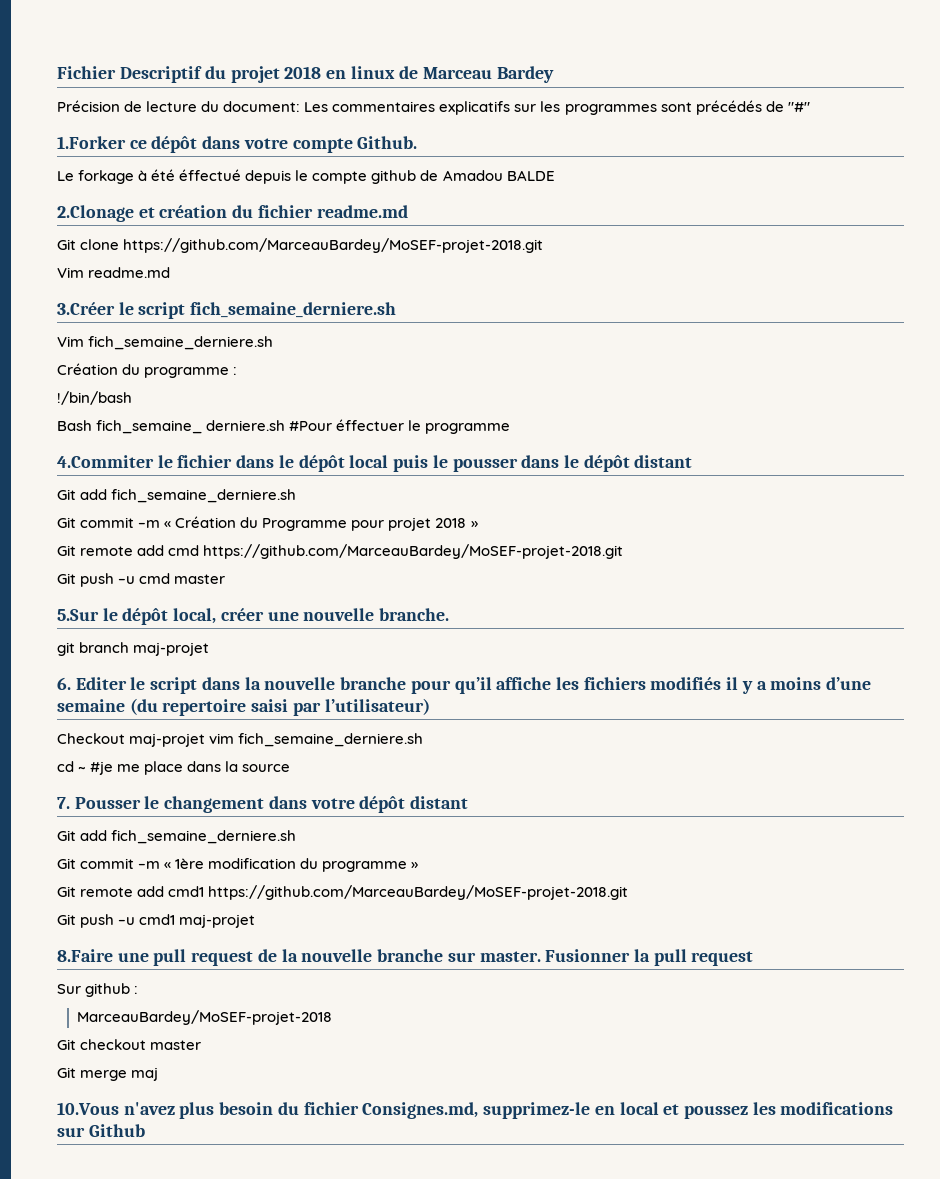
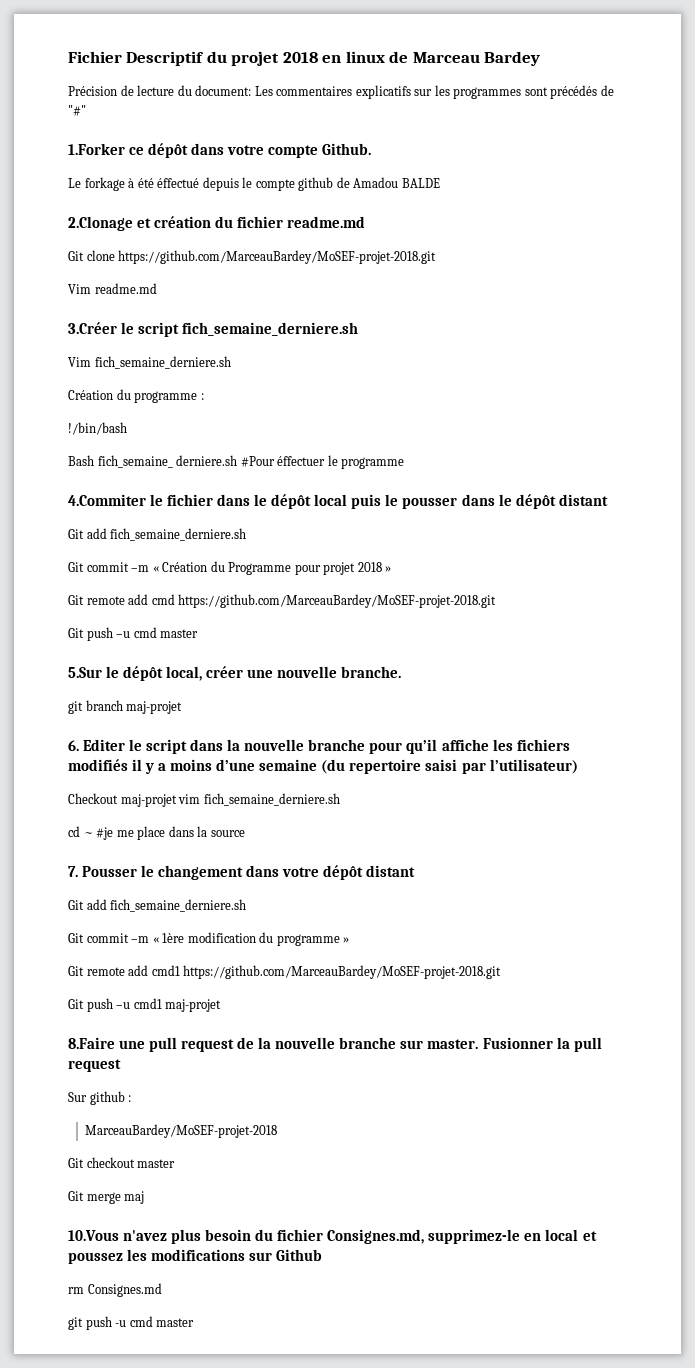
(145, 1130) none -> [68,1283,162,1297] [68,1316,195,1330] // rm Consignes.md // git push -u cmd master

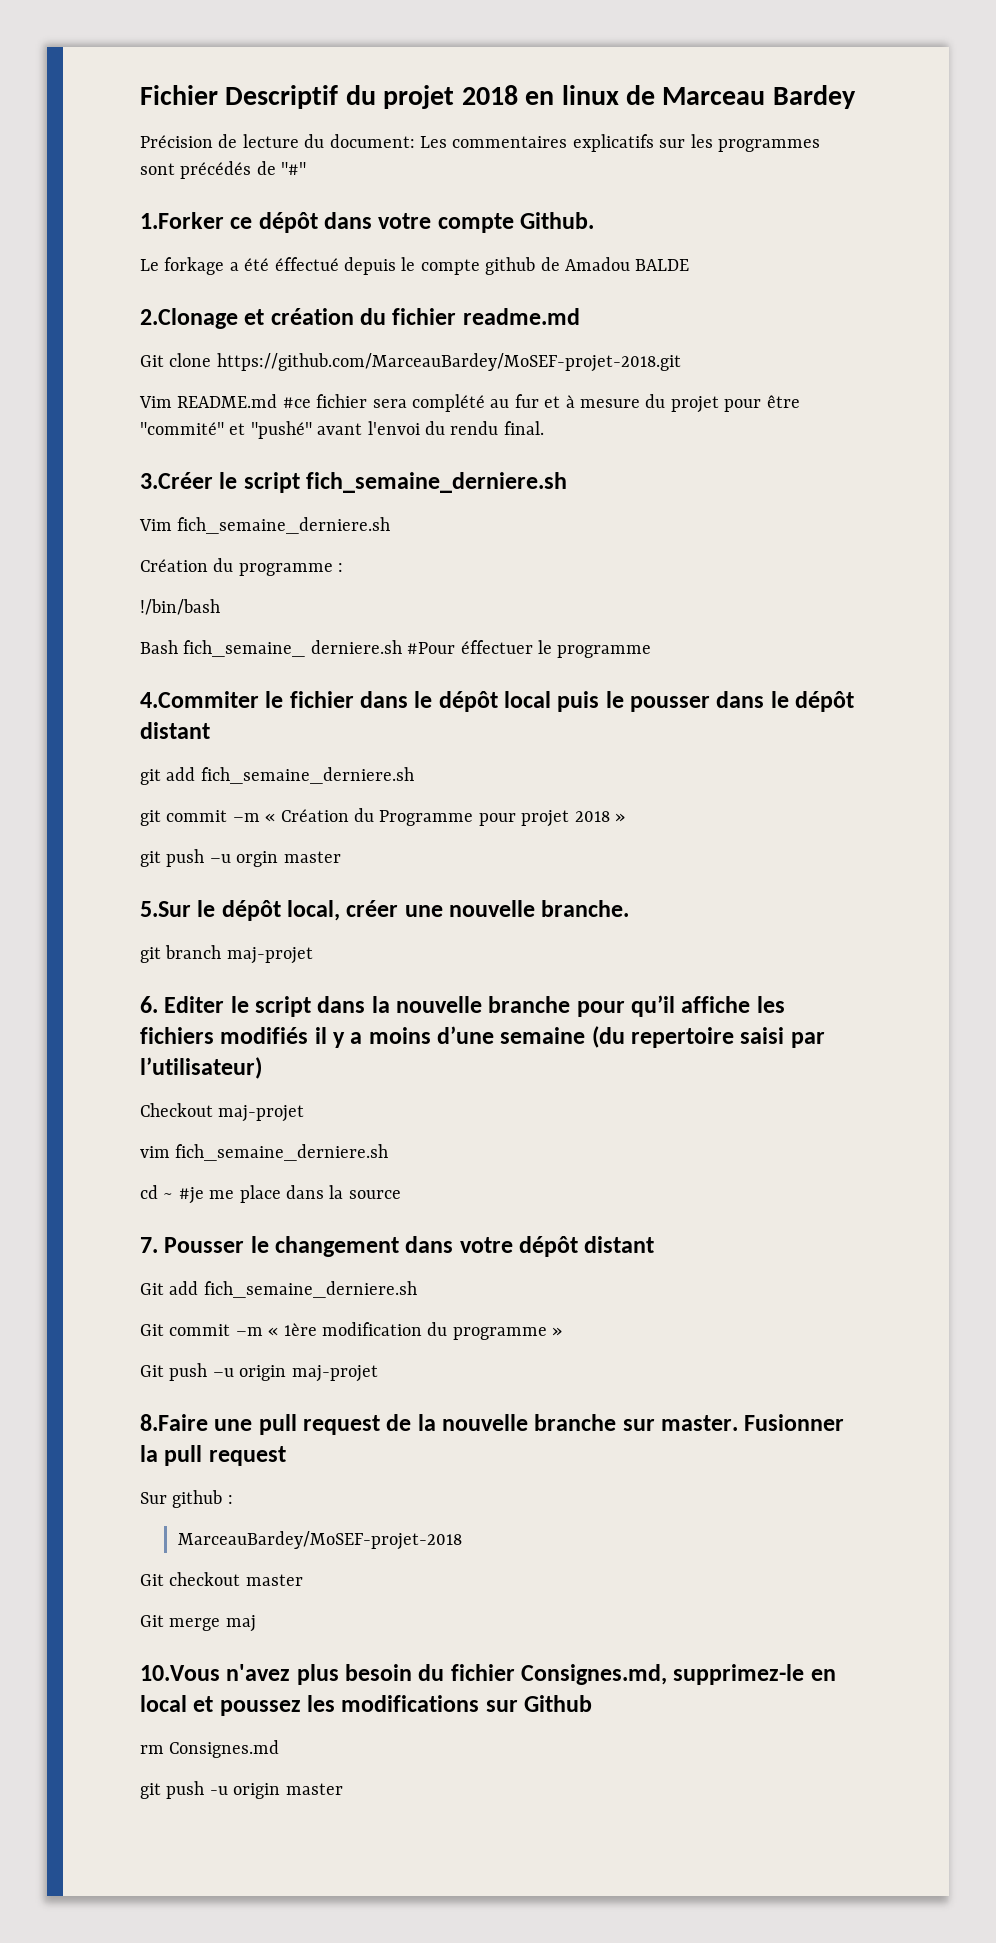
[128,178,135,188] à -> [229,262,239,271] a
[94,283,157,294] readme.md -> [177,394,800,413] [140,421,544,439] README.md #ce fichier sera complété au fur et à mesure du projet pour être "commité" et "pushé" avant l'envoi du rendu final.
[68,528,247,541] [68,562,84,572] Git add fich_semaine_derniere.sh // Git -> [140,767,414,785] [140,810,161,826] git add fich_semaine_derniere.sh // git
[68,594,497,608] [68,627,157,641] Git remote add cmd https://github.com/MarceauBardey/MoSEF-projet-2018.git // Git push –u cmd -> [140,849,279,867] git push –u orgin
(177, 800) none -> (305, 1113) //
[68,965,502,979] [68,998,162,1012] // Git remote add cmd1 https://github.com/MarceauBardey/MoSEF-projet-2018.git // Git push –u cmd1 -> [140,1363,287,1381] // Git push –u origin
[129,1316,153,1327] cmd -> [233,1783,281,1799] origin

